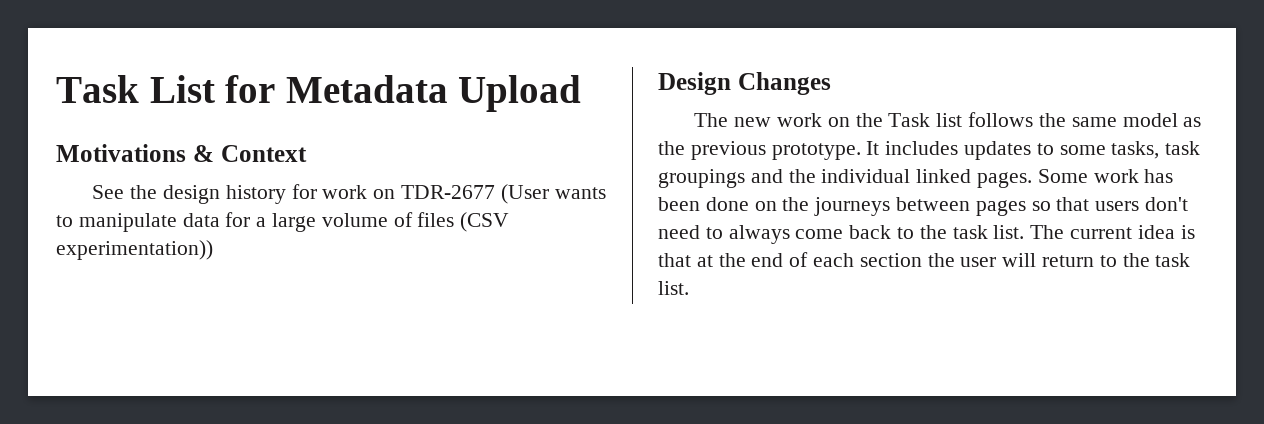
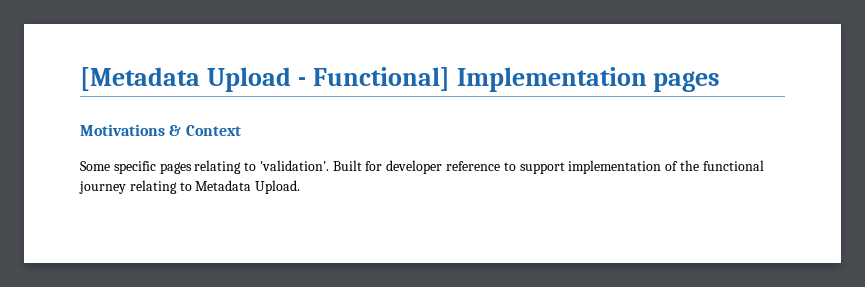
[56,75,582,112] [56,144,307,162] [92,184,606,204] [56,212,510,232] [56,240,213,260] [658,72,831,95] [694,112,1202,127] [658,141,1201,160] [658,169,1174,188] [658,197,1189,216] [658,225,1195,244] [658,252,1191,267] [658,281,689,295] Task List for Metadata Upload // Motivations & Context // See the design history for work on TDR-2677 (User wants to manipulate data for a large volume of files (CSV experimentation)) // Design Changes // The new work on the Task list follows the same model as the previous prototype. It includes updates to some tasks, task groupings and the individual linked pages. Some work has been done on the journeys between pages so that users don't need to always come back to the task list. The current idea is that at the end of each section the user will return to the task list. -> [80,67,721,92] [80,124,241,136] [80,160,764,174] [79,180,301,194] [Metadata Upload - Functional] Implementation pages // Motivations & Context // Some specific pages relating to 'validation'. Built for developer reference to support implementation of the functional journey relating to Metadata Upload.

